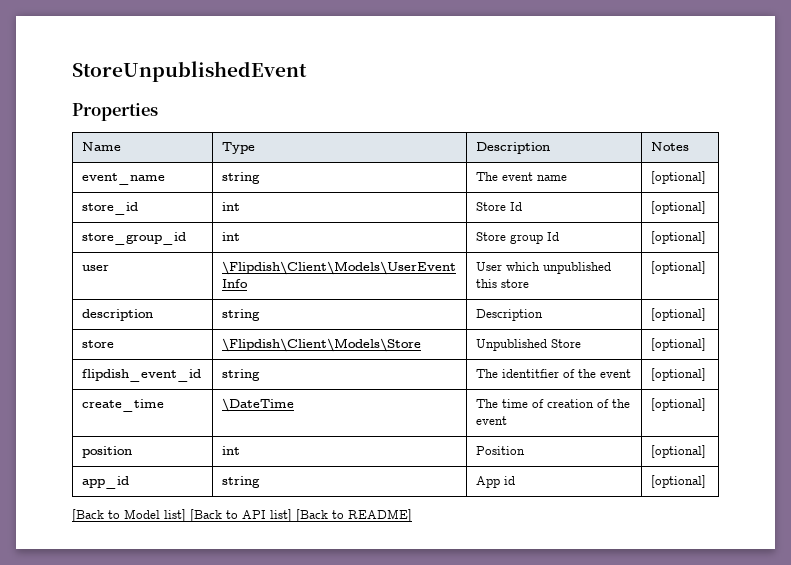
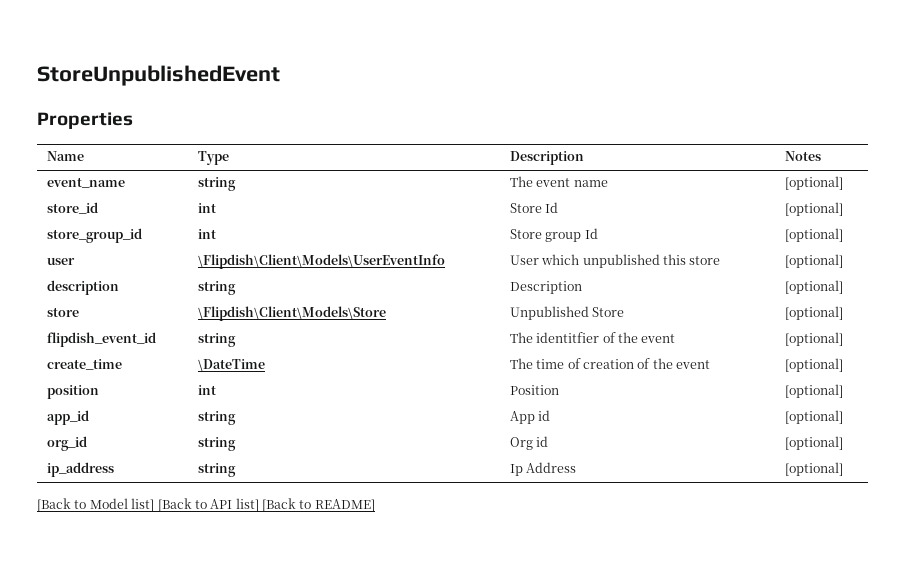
(707, 481) none -> [46,436,87,451] [197,437,236,451] [509,436,549,450] [784,436,843,450] [46,462,114,477] [197,463,236,477] [509,462,577,476] [784,462,843,476] // org_id | string | Org id | [optional] // ip_address | string | Ip Address | [optional]

